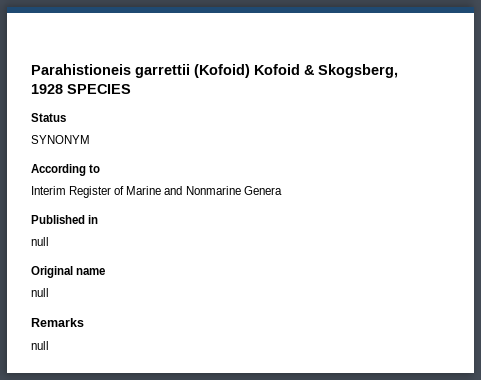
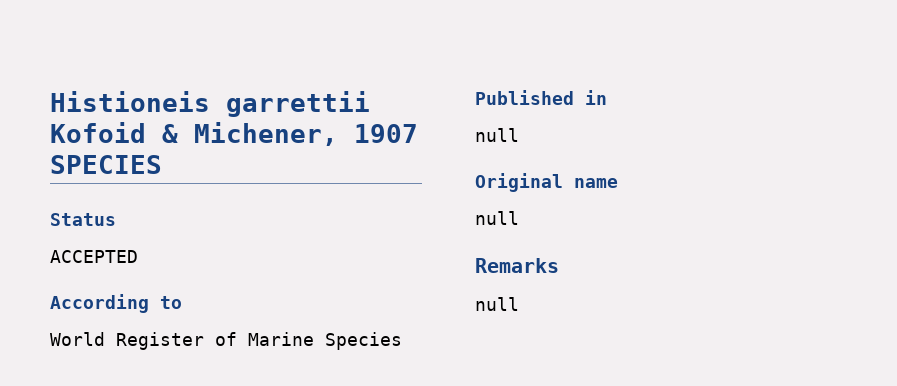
[31,64,398,78] [31,84,63,94] Parahistioneis garrettii (Kofoid) Kofoid & Skogsberg, 1928 -> [50,91,370,117] [50,122,418,146] Histioneis garrettii Kofoid & Michener, 1907
[31,135,90,144] SYNONYM -> [50,250,138,263] ACCEPTED
[31,186,66,195] Interim -> [50,332,105,346] World
[164,186,282,195] and Nonmarine Genera -> [325,332,402,350] Species

